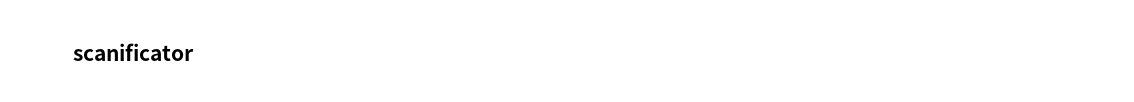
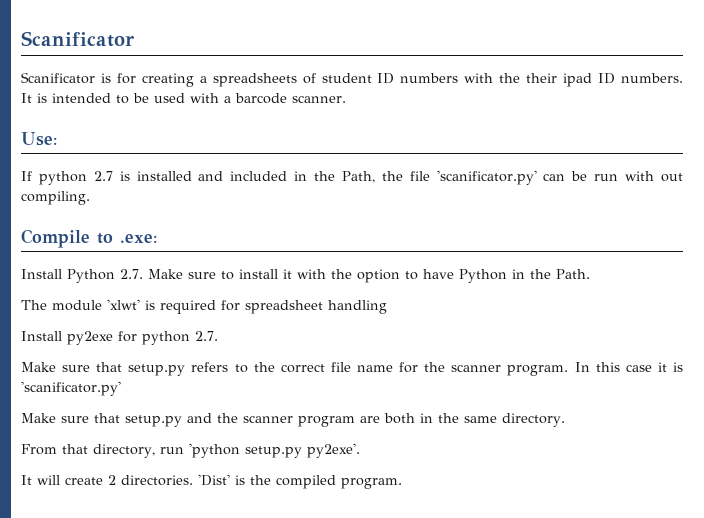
[73,43,194,61] scanificator -> [21,31,135,47] [21,72,683,87] [21,93,346,104] [21,132,57,146] [21,170,683,185] [21,191,90,205] [21,229,157,248] [21,269,590,283] [21,299,387,314] [21,331,218,345] [21,362,683,376] [21,381,121,396] [21,413,565,427] [21,443,360,458] [21,474,402,489] Scanificator // Scanificator is for creating a spreadsheets of student ID numbers with the their ipad ID numbers. It is intended to be used with a barcode scanner. // Use: // If python 2.7 is installed and included in the Path, the file 'scanificator.py' can be run with out compiling. // Compile to .exe: // Install Python 2.7. Make sure to install it with the option to have Python in the Path. // The module 'xlwt' is required for spreadsheet handling // Install py2exe for python 2.7. // Make sure that setup.py refers to the correct file name for the scanner program. In this case it is 'scanificator.py' // Make sure that setup.py and the scanner program are both in the same directory. // From that directory, run 'python setup.py py2exe'. // It will create 2 directories. 'Dist' is the compiled program.

